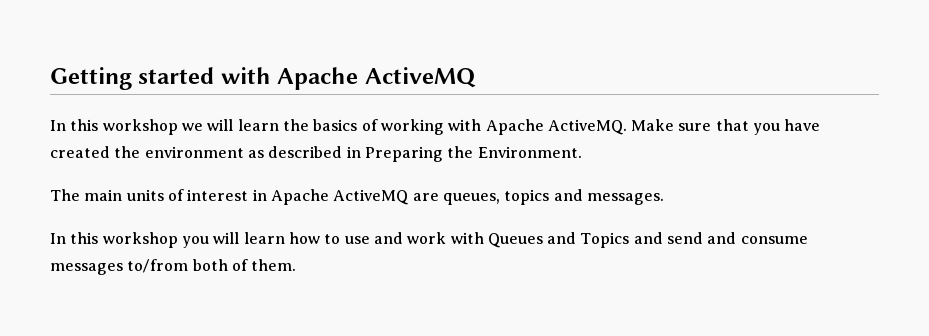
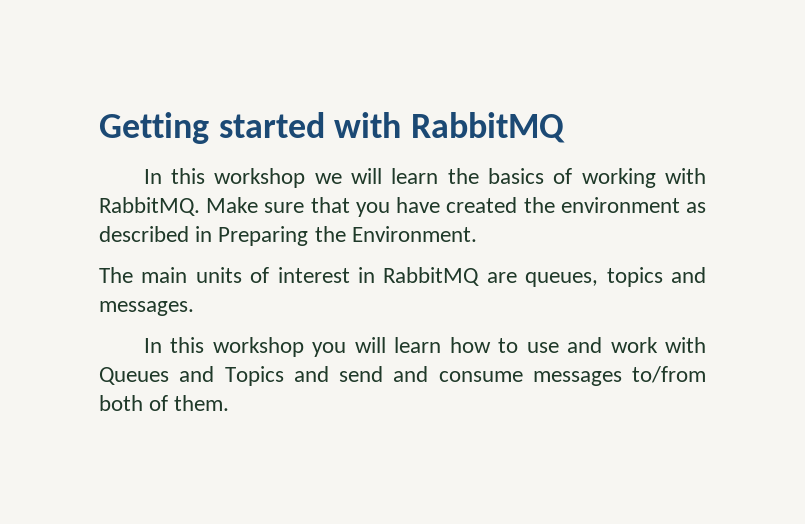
[277,67,476,90] Apache ActiveMQ -> [411,112,566,143] RabbitMQ
[485,119,627,135] Apache ActiveMQ. -> [99,197,200,216] RabbitMQ.
[270,189,410,205] Apache ActiveMQ -> [383,267,480,286] RabbitMQ

